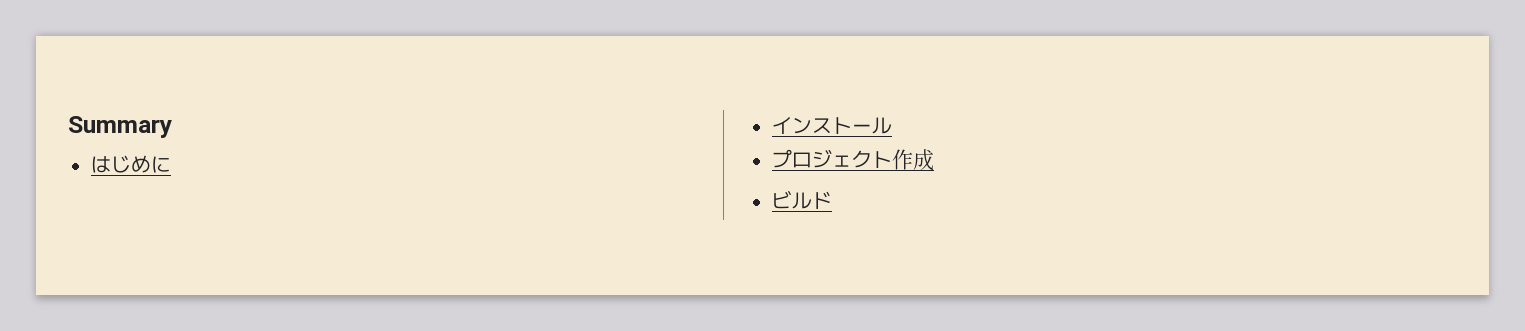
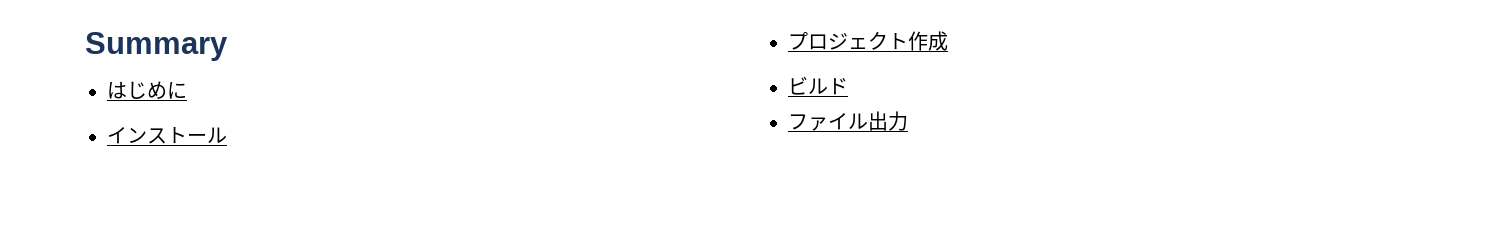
(833, 200) none -> [788,111,908,131] // ファイル出力

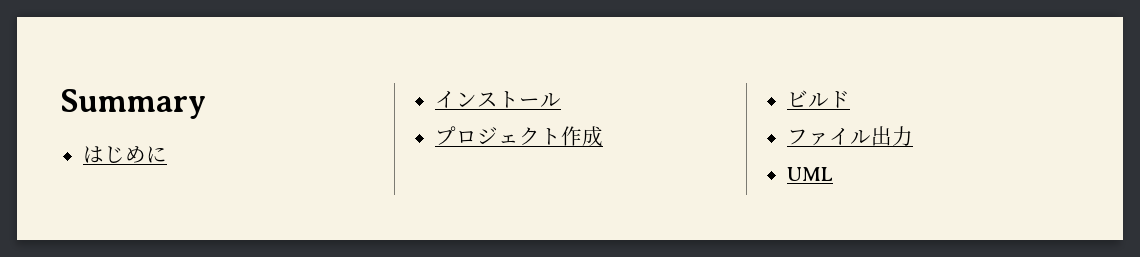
(908, 121) none -> [786,167,833,181] // UML

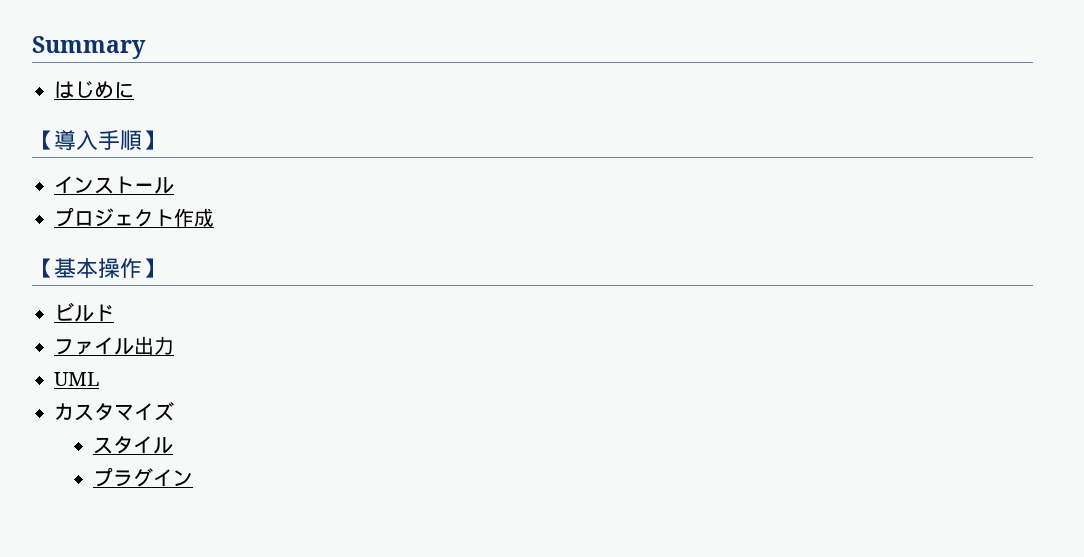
(167, 154) none -> [32,130,164,151] // 【導入手順】
(603, 136) none -> [32,258,164,278] // 【基本操作】
(833, 174) none -> [54,401,174,421] [93,436,174,454] [93,467,194,487] // カスタマイズ // スタイル // プラグイン

